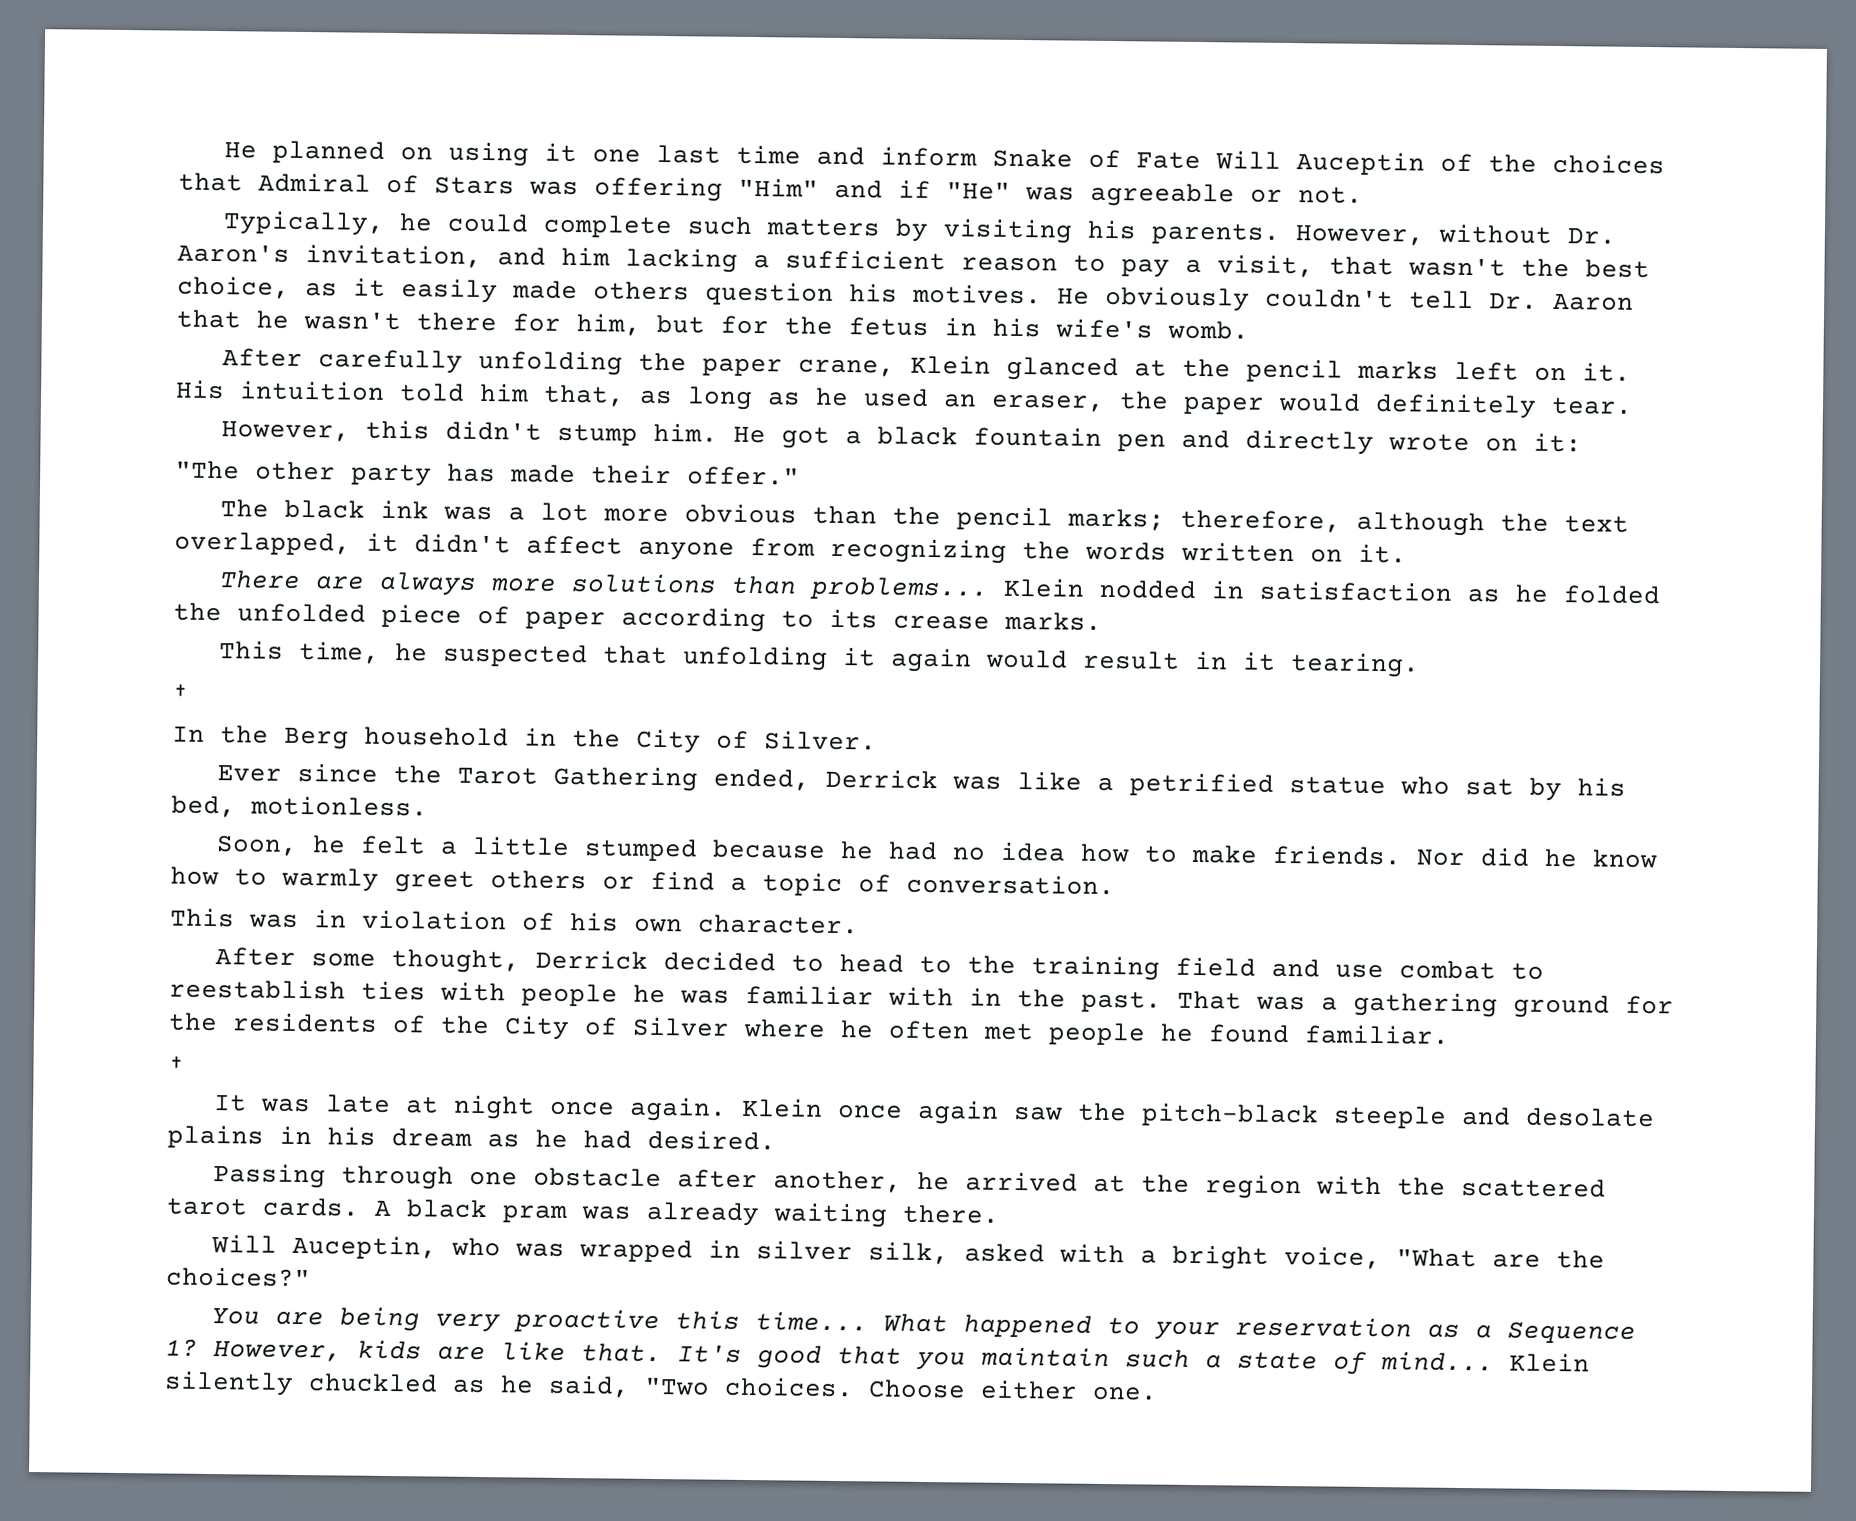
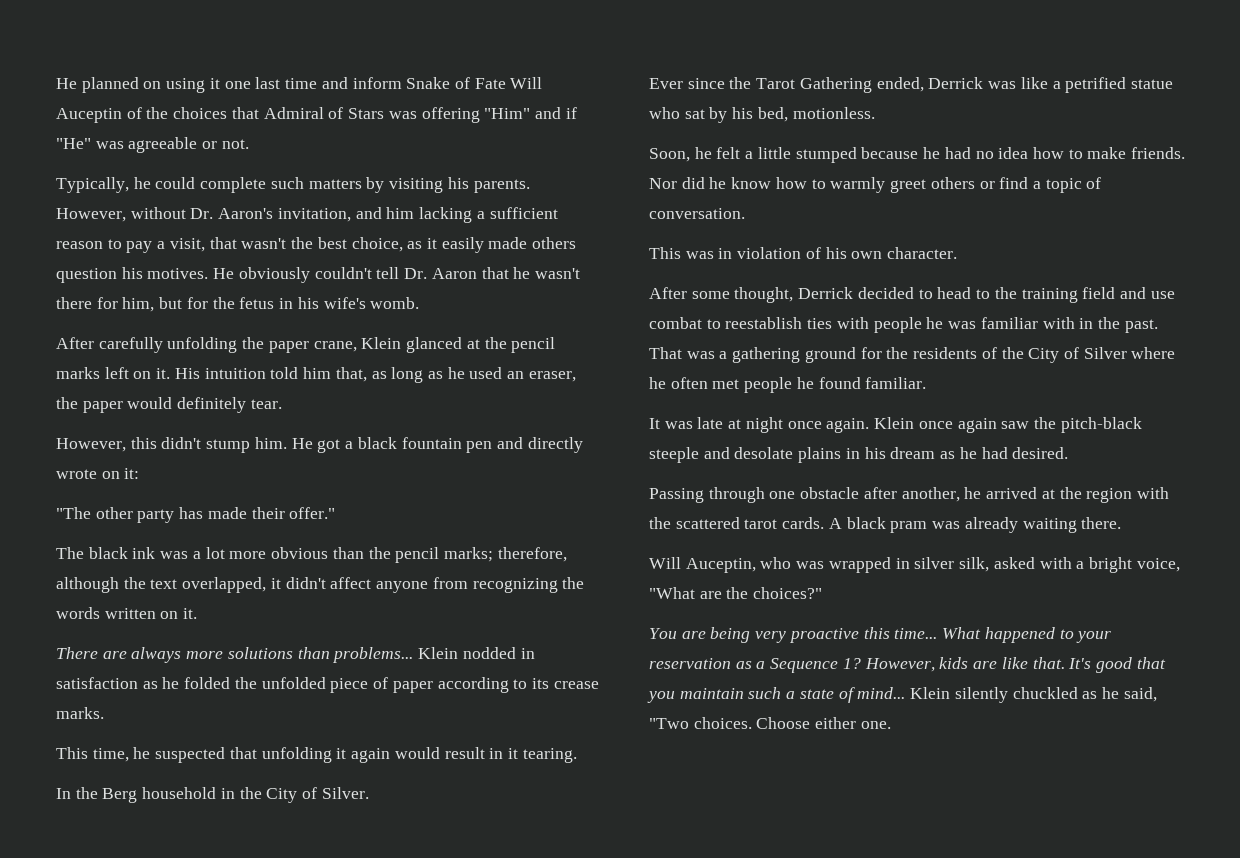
[172,683,189,700] // † -> (577, 755) none
[168,1055,185,1072] // † -> (927, 383) none

